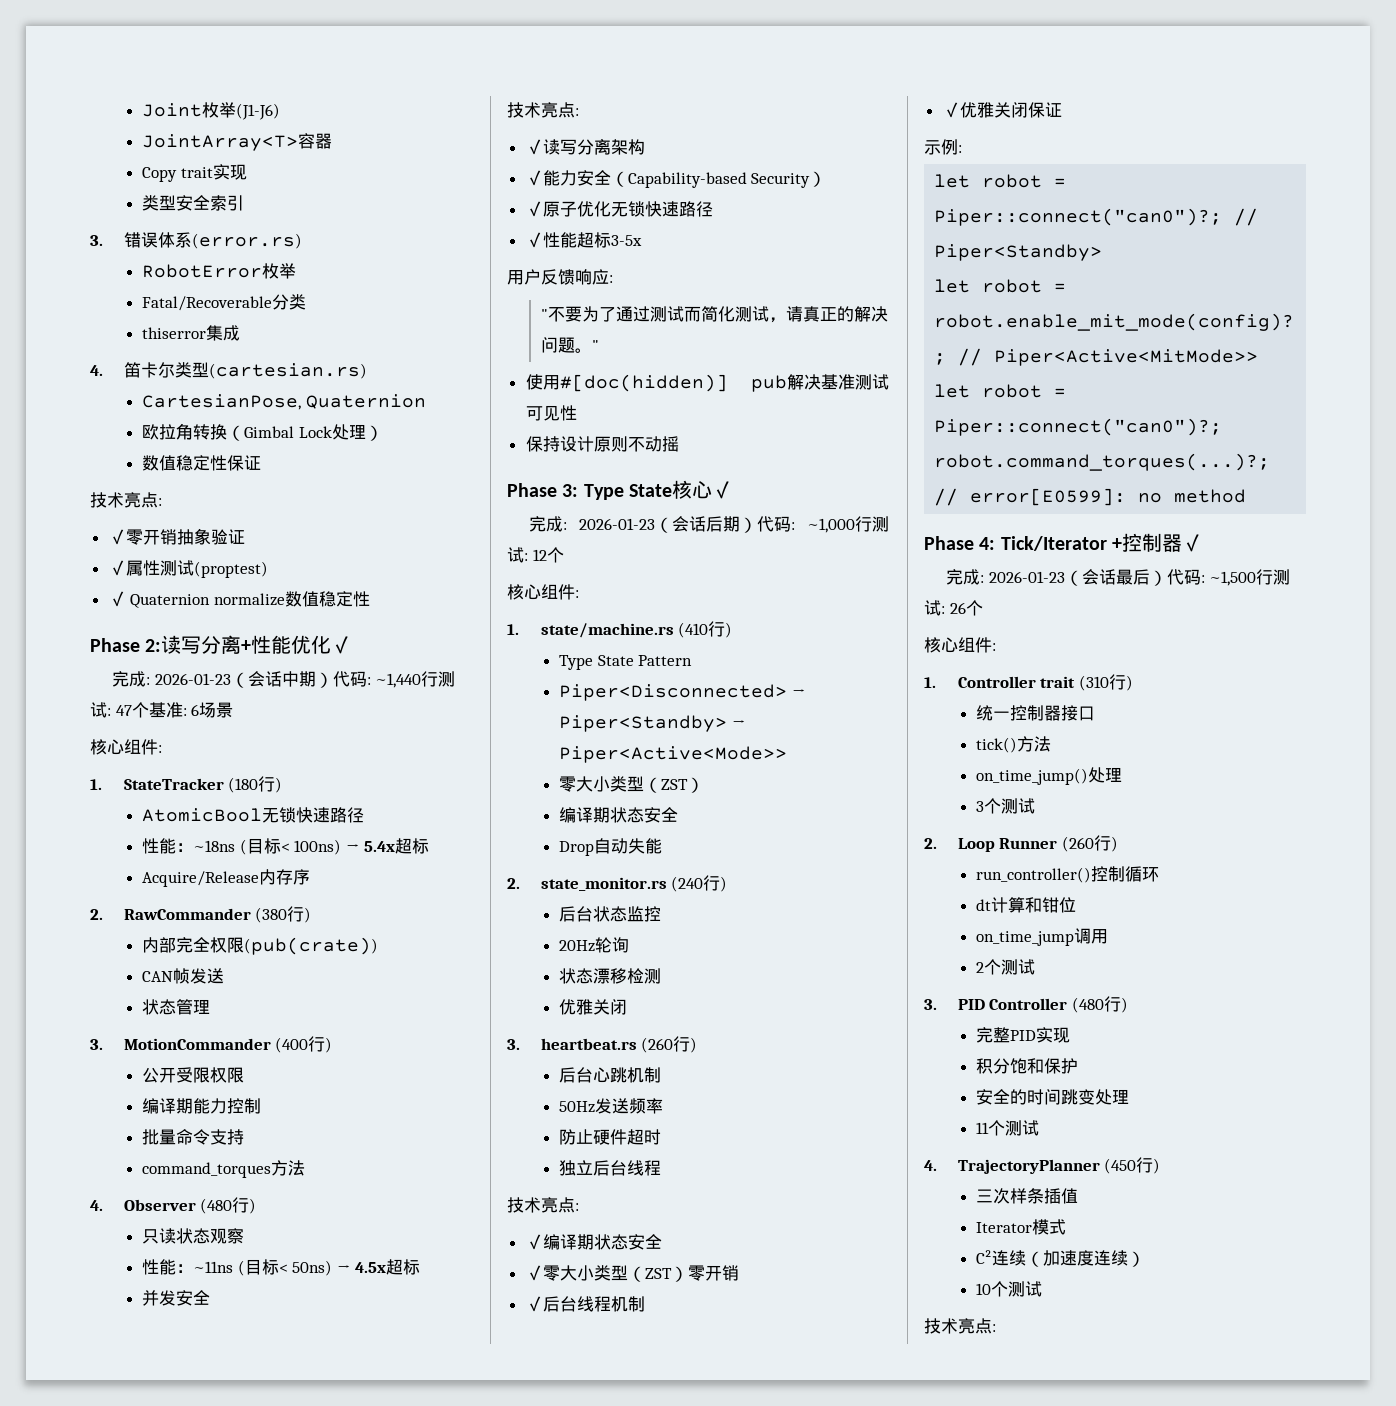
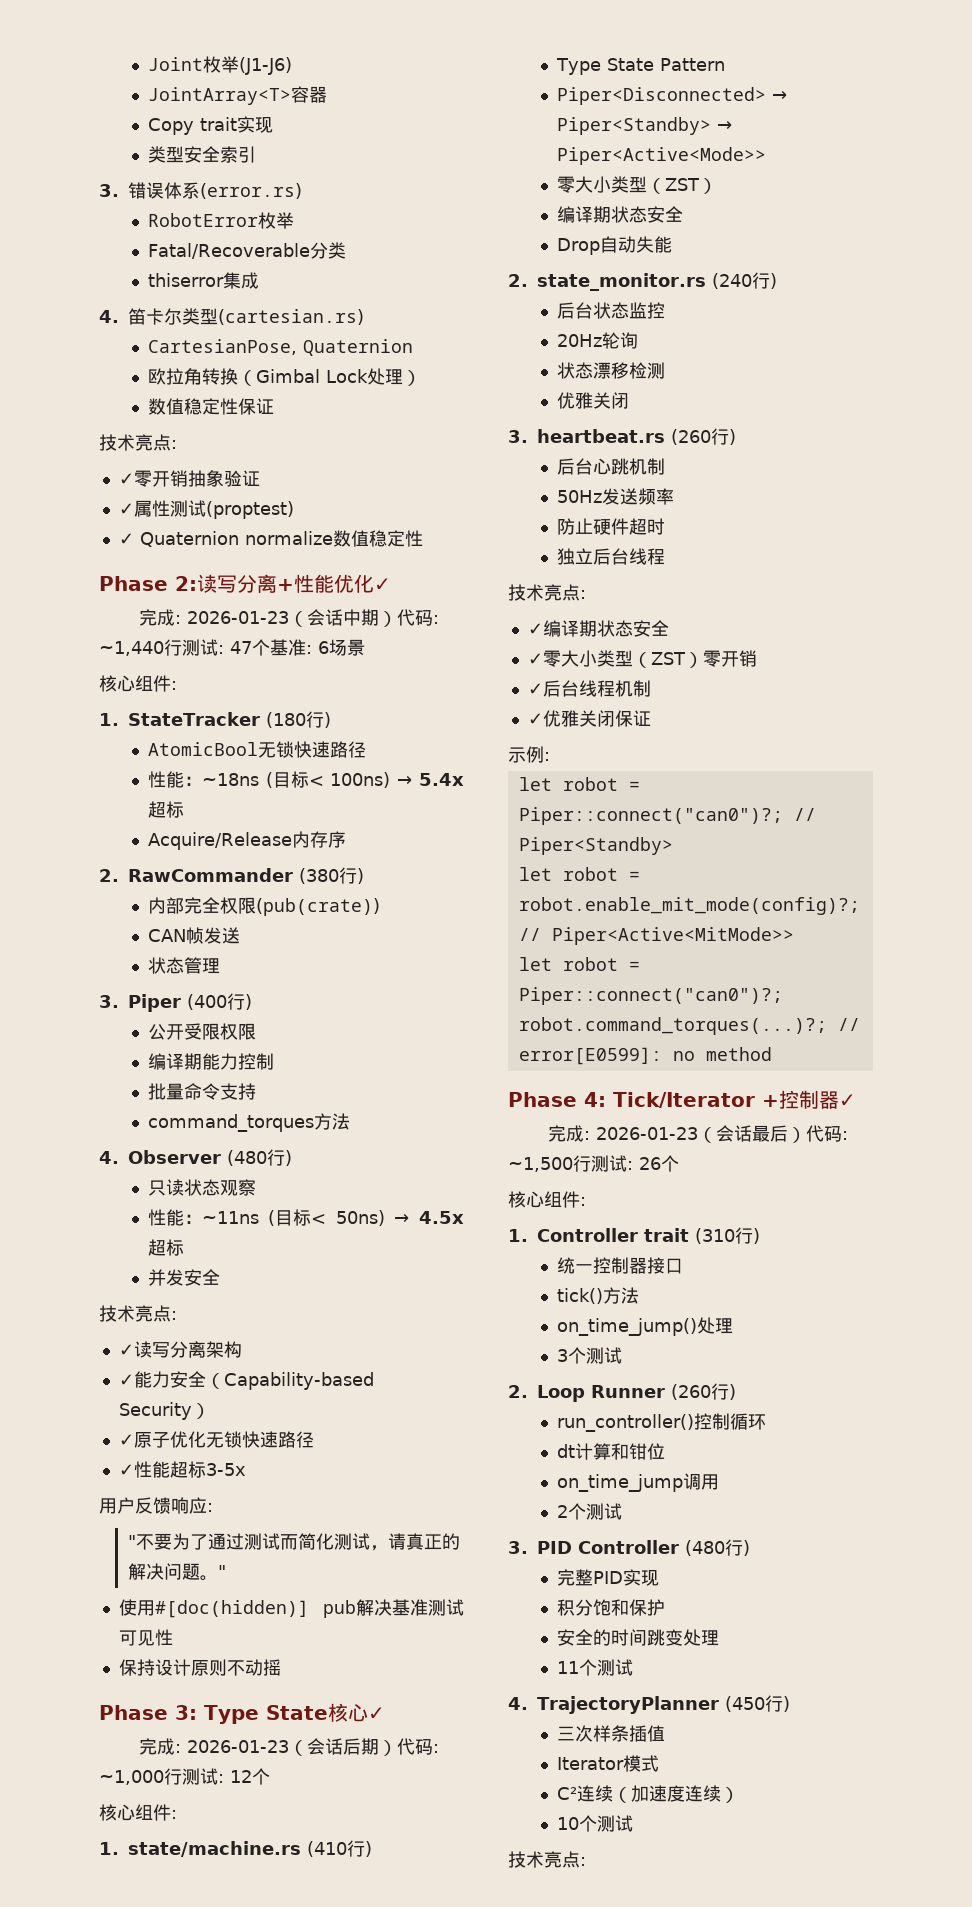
[123,1038,271,1050] MotionCommander -> [128,994,181,1012] Piper

